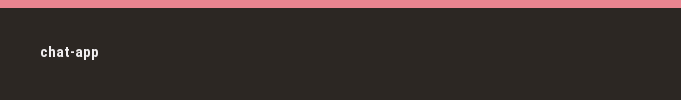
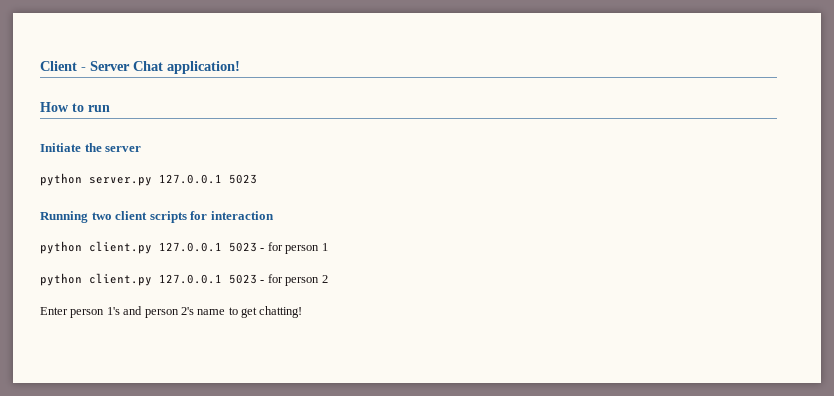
[40,46,99,60] chat-app -> [40,61,240,74] [40,102,110,112] [40,143,142,152] [40,173,257,186] [40,211,274,223] [40,241,328,254] [40,273,328,286] [40,306,303,318] Client - Server Chat application! // How to run // Initiate the server // python server.py 127.0.0.1 5023 // Running two client scripts for interaction // python client.py 127.0.0.1 5023 - for person 1 // python client.py 127.0.0.1 5023 - for person 2 // Enter person 1's and person 2's name to get chatting!

